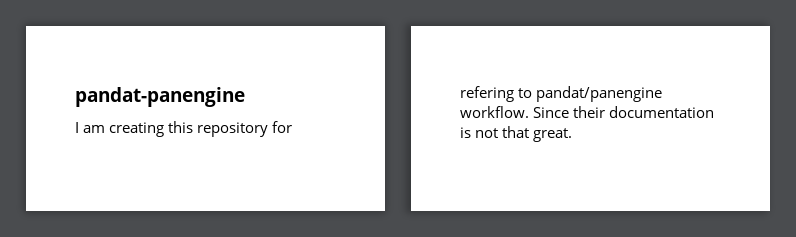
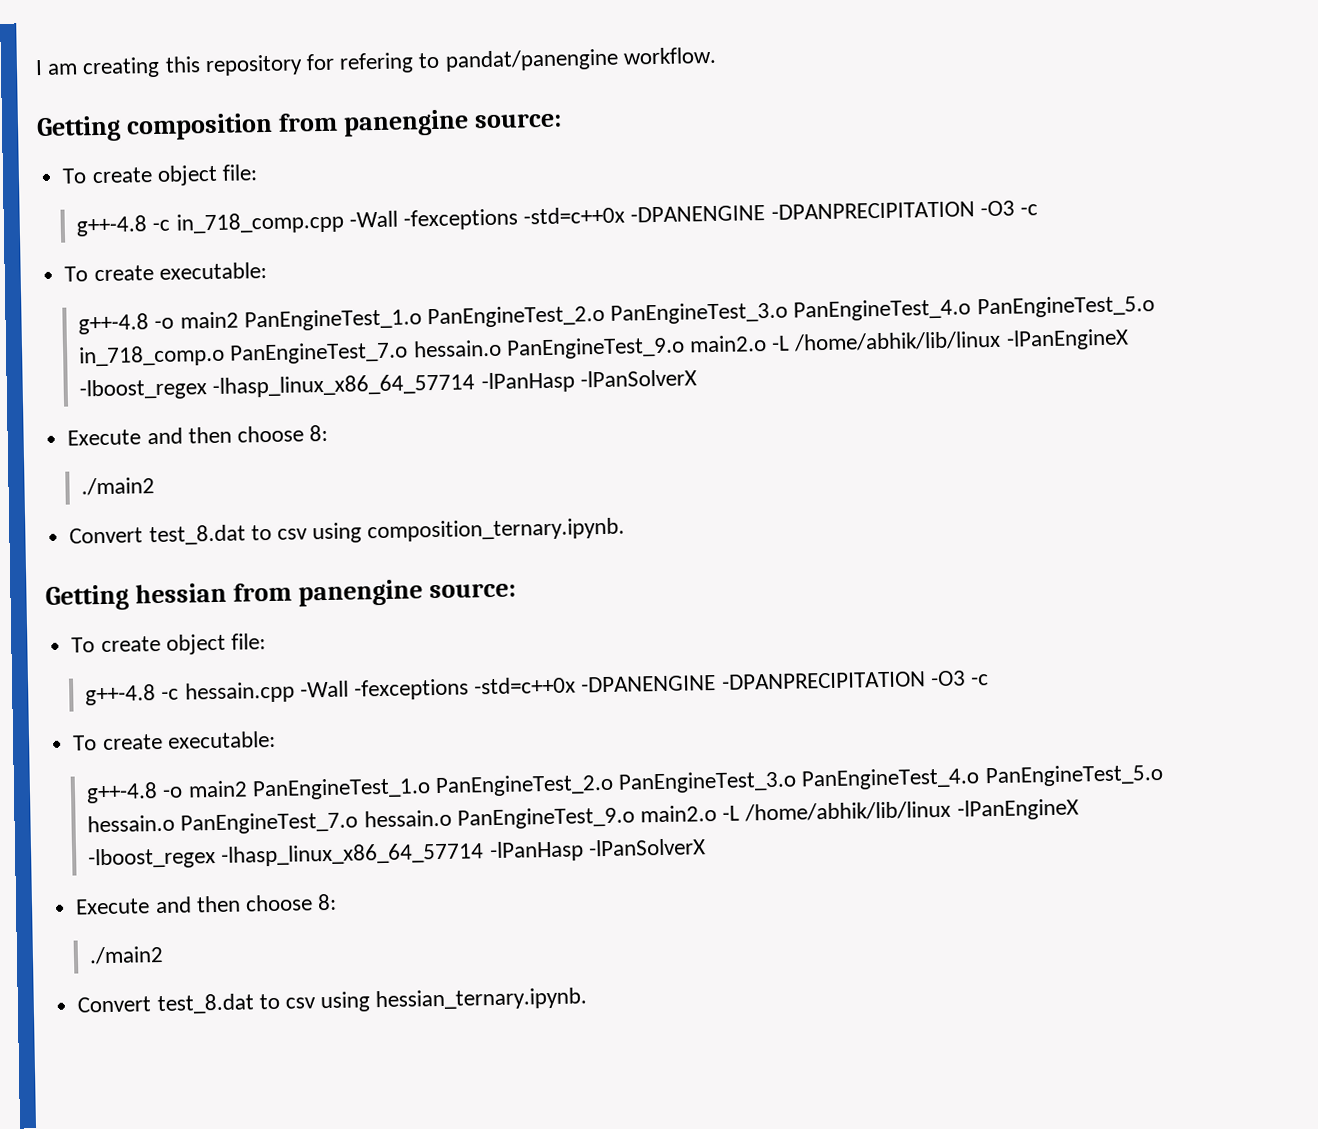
[75,87,245,107] pandat-panengine // -> (35, 68) none
[533,106,715,118] [460,126,573,142] Since their documentation is not that great. -> [36,109,562,143] [62,164,258,186] [76,200,1039,237] [64,262,267,282] [78,295,1155,335] [79,328,1129,368] [79,369,697,401] [67,424,329,446] [81,477,156,496] [69,517,626,546] [45,579,516,612] [71,633,266,655] [85,670,990,706] [72,730,276,751] [86,763,1164,804] [87,798,1079,835] [88,838,706,870] [75,893,338,915] [89,945,165,965] [77,987,588,1015] // Getting composition from panengine source: // To create object file: // g++-4.8 -c in_718_comp.cpp -Wall -fexceptions -std=c++0x -DPANENGINE -DPANPRECIPITATION -O3 -c // To create executable: // g++-4.8 -o main2 PanEngineTest_1.o PanEngineTest_2.o PanEngineTest_3.o PanEngineTest_4.o PanEngineTest_5.o in_718_comp.o PanEngineTest_7.o hessain.o PanEngineTest_9.o main2.o -L /home/abhik/lib/linux -lPanEngineX -lboost_regex -lhasp_linux_x86_64_57714 -lPanHasp -lPanSolverX // Execute and then choose 8: // ./main2 // Convert test_8.dat to csv using composition_ternary.ipynb. // Getting hessian from panengine source: // To create object file: // g++-4.8 -c hessain.cpp -Wall -fexceptions -std=c++0x -DPANENGINE -DPANPRECIPITATION -O3 -c // To create executable: // g++-4.8 -o main2 PanEngineTest_1.o PanEngineTest_2.o PanEngineTest_3.o PanEngineTest_4.o PanEngineTest_5.o hessain.o PanEngineTest_7.o hessain.o PanEngineTest_9.o main2.o -L /home/abhik/lib/linux -lPanEngineX -lboost_regex -lhasp_linux_x86_64_57714 -lPanHasp -lPanSolverX // Execute and then choose 8: // ./main2 // Convert test_8.dat to csv using hessian_ternary.ipynb.

